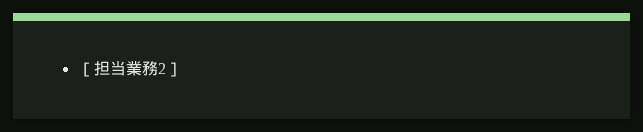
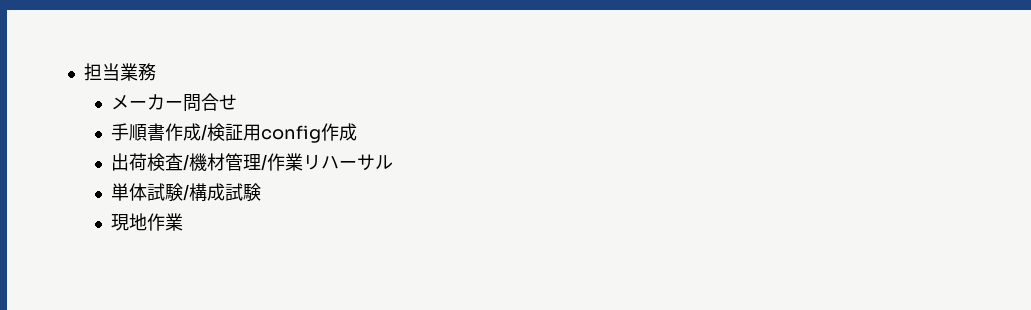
[77,62,94,77] ［ -> (83, 72) none
[157,62,182,77] 2］ -> [111,93,238,112] [111,123,358,143] [111,153,394,171] [111,183,262,202] [111,213,184,231] // メーカー問合せ // 手順書作成/検証用config作成 // 出荷検査/機材管理/作業リハーサル // 単体試験/構成試験 // 現地作業

